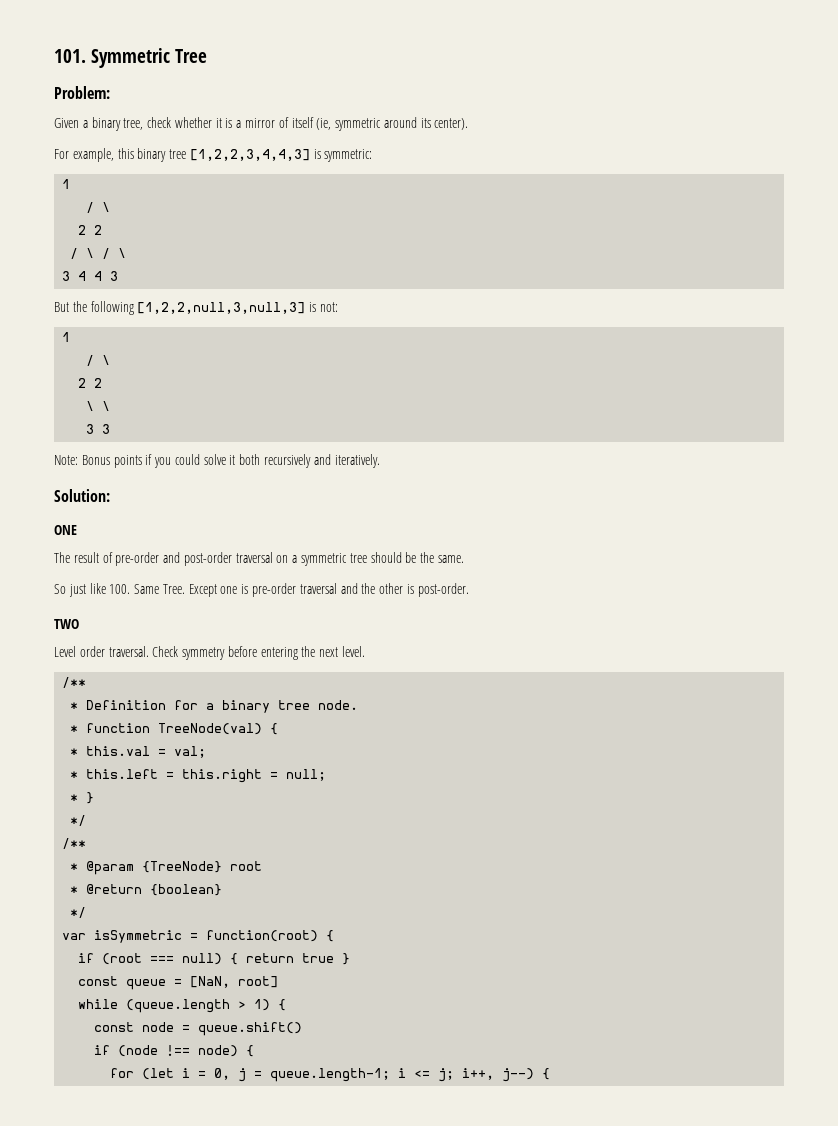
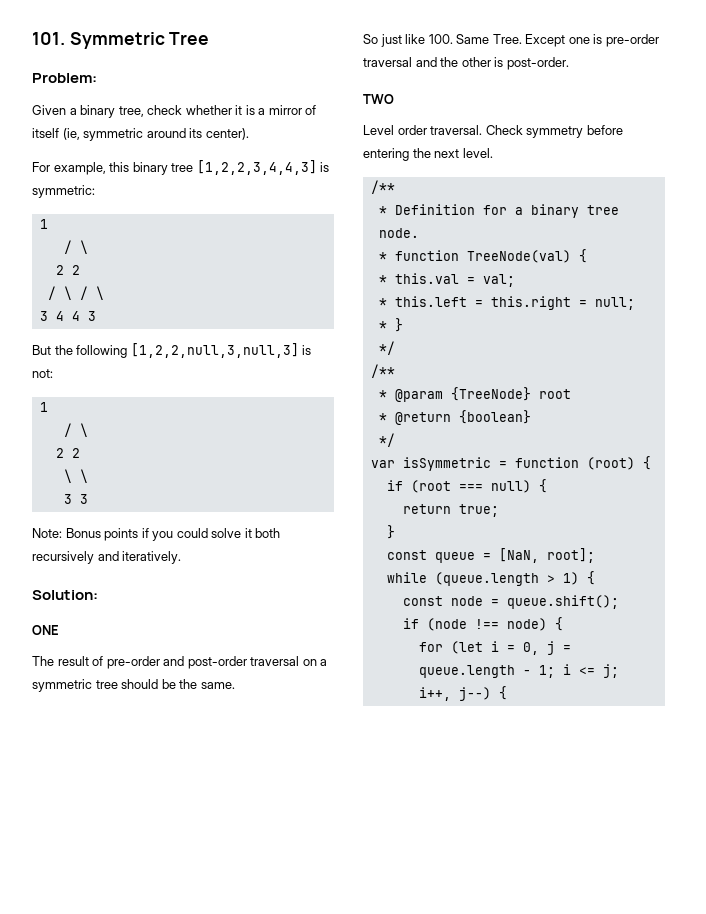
[206,930,319,942] function(root) -> [514,457,635,470] function (root)
[246,953,335,963] return true -> [402,504,499,517] // return true; //
[238,976,279,988] root] -> [546,548,595,563] root];
[198,1022,303,1036] queue.shift() -> [506,595,619,609] queue.shift();
[270,1068,391,1082] queue.length-1; -> [418,665,555,678] queue.length - 1;

